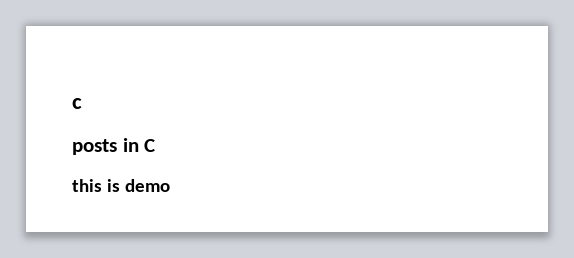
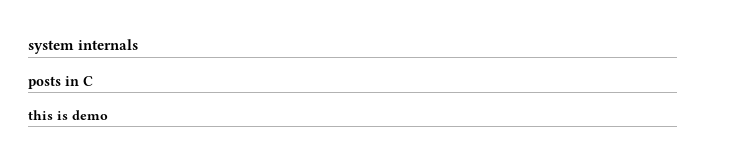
[72,98,82,109] c -> [28,39,139,54] system internals

